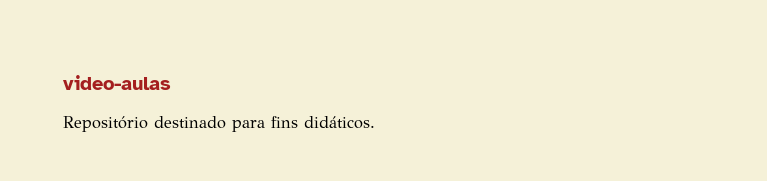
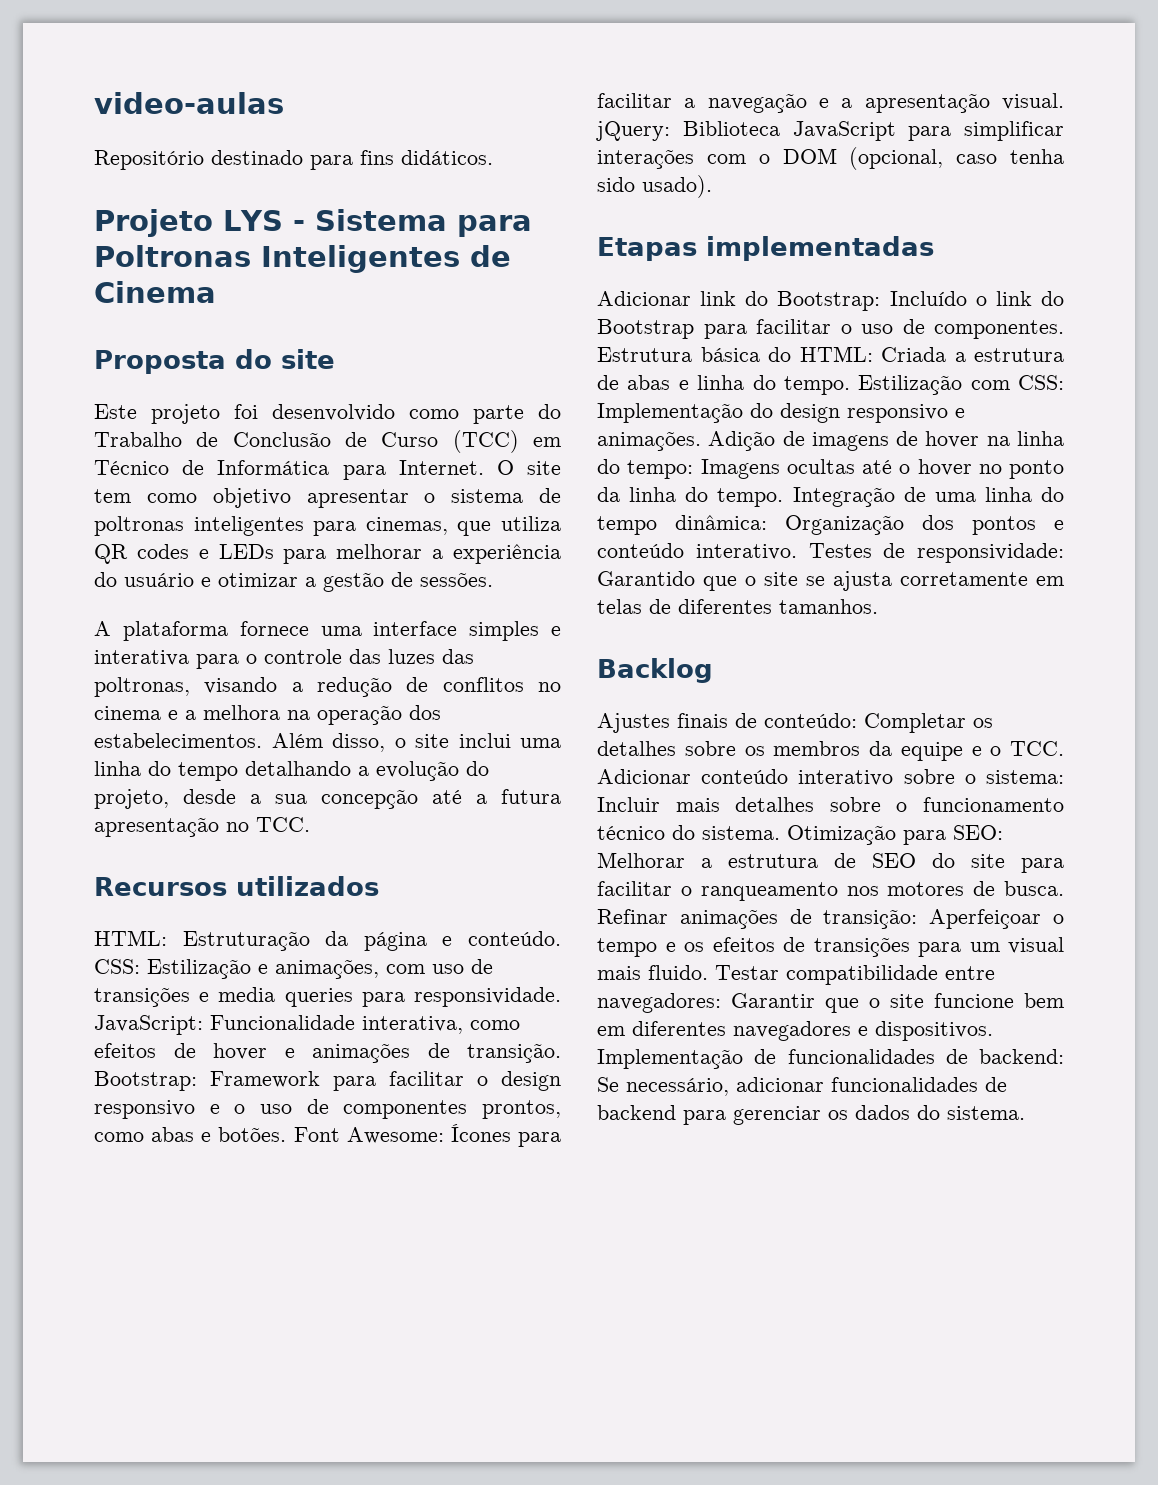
(375, 122) none -> [94,209,532,237] [94,245,511,273] [94,281,216,303] [94,349,335,374] [94,404,561,424] [94,430,561,453] [94,460,561,480] [94,488,561,508] [94,516,561,536] [94,544,561,564] [94,572,493,592] [94,621,561,641] [94,649,474,669] [94,677,561,697] [94,705,441,725] [94,733,561,752] [94,761,489,781] [94,789,561,809] [94,817,310,837] [94,876,379,896] [94,930,561,951] [94,959,493,979] [94,987,561,1007] [94,1015,520,1035] [94,1043,561,1063] [94,1071,561,1091] [94,1099,561,1119] [94,1124,561,1147] [597,93,1064,113] [596,121,1064,141] [597,147,1064,170] [597,175,712,198] [597,236,934,261] [597,291,1064,311] [597,319,1064,339] [597,346,1064,362] [597,375,1064,395] [597,403,965,423] [597,431,1064,451] [597,459,1064,479] [597,487,1064,507] [597,515,1064,535] [597,543,1064,563] [597,571,1064,591] [597,599,878,614] [597,658,713,683] [597,713,993,733] [597,741,1064,761] [597,769,1064,786] [597,797,1064,812] [597,825,1003,845] [597,852,1064,873] [597,881,1064,901] [597,909,1064,929] [597,937,1064,957] [597,965,995,985] [597,993,1064,1013] [597,1021,993,1041] [597,1049,1064,1069] [597,1077,1007,1096] [597,1105,1025,1125] // Projeto LYS - Sistema para Poltronas Inteligentes de Cinema // Proposta do site // Este projeto foi desenvolvido como parte do Trabalho de Conclusão de Curso (TCC) em Técnico de Informática para Internet. O site tem como objetivo apresentar o sistema de poltronas inteligentes para cinemas, que utiliza QR codes e LEDs para melhorar a experiência do usuário e otimizar a gestão de sessões. // A plataforma fornece uma interface simples e interativa para o controle das luzes das poltronas, visando a redução de conflitos no cinema e a melhora na operação dos estabelecimentos. Além disso, o site inclui uma linha do tempo detalhando a evolução do projeto, desde a sua concepção até a futura apresentação no TCC. // Recursos utilizados // HTML: Estruturação da página e conteúdo. CSS: Estilização e animações, com uso de transições e media queries para responsividade. JavaScript: Funcionalidade interativa, como efeitos de hover e animações de transição. Bootstrap: Framework para facilitar o design responsivo e o uso de componentes prontos, como abas e botões. Font Awesome: Ícones para facilitar a navegação e a apresentação visual. jQuery: Biblioteca JavaScript para simplificar interações com o DOM (opcional, caso tenha sido usado). // Etapas implementadas // Adicionar link do Bootstrap: Incluído o link do Bootstrap para facilitar o uso de componentes. Estrutura básica do HTML: Criada a estrutura de abas e linha do tempo. Estilização com CSS: Implementação do design responsivo e animações. Adição de imagens de hover na linha do tempo: Imagens ocultas até o hover no ponto da linha do tempo. Integração de uma linha do tempo dinâmica: Organização dos pontos e conteúdo interativo. Testes de responsividade: Garantido que o site se ajusta corretamente em telas de diferentes tamanhos. // Backlog // Ajustes finais de conteúdo: Completar os detalhes sobre os membros da equipe e o TCC. Adicionar conteúdo interativo sobre o sistema: Incluir mais detalhes sobre o funcionamento técnico do sistema. Otimização para SEO: Melhorar a estrutura de SEO do site para facilitar o ranqueamento nos motores de busca. Refinar animações de transição: Aperfeiçoar o tempo e os efeitos de transições para um visual mais fluido. Testar compatibilidade entre navegadores: Garantir que o site funcione bem em diferentes navegadores e dispositivos. Implementação de funcionalidades de backend: Se necessário, adicionar funcionalidades de backend para gerenciar os dados do sistema.

